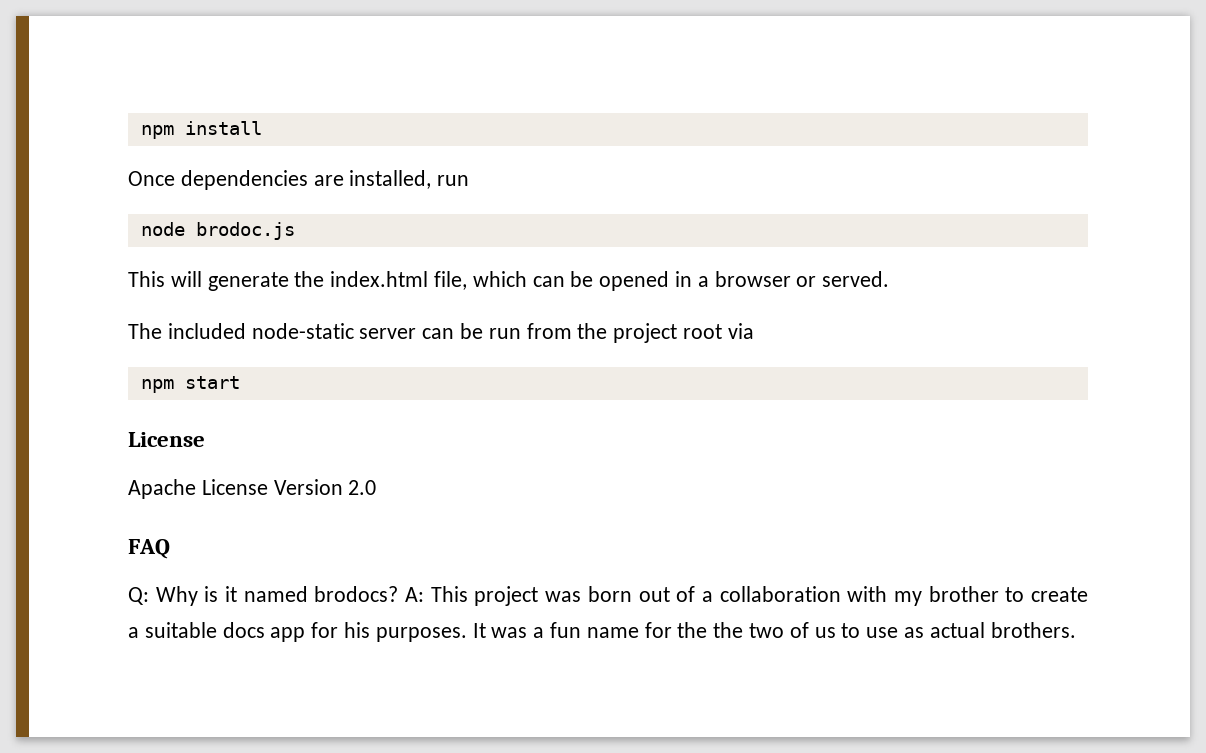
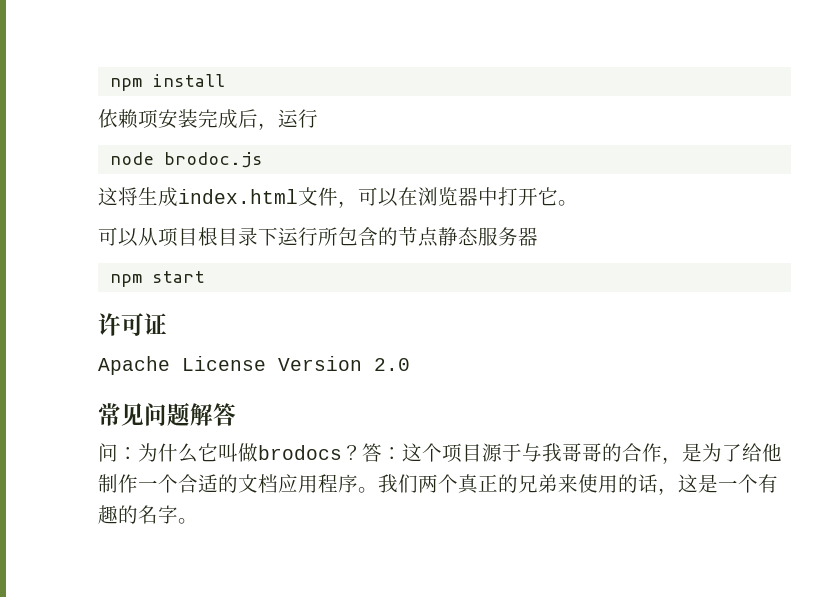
[128,170,470,190] [140,222,295,240] [128,271,890,291] [128,323,754,343] Once dependencies are installed, run // node brodoc.js // This will generate the index.html file, which can be opened in a browser or served. // The included node-static server can be run from the project root via -> [98,109,318,130] [109,152,262,168] [98,187,578,208] [98,226,538,247] 依赖项安装完成后，运行 // node brodoc.js // 这将生成index.html文件，可以在浏览器中打开它。 // 可以从项目根目录下运行所包含的节点静态服务器
[128,432,205,447] License -> [98,313,167,336] 许可证
[128,539,170,559] [128,586,1089,606] [128,622,1076,642] FAQ // Q: Why is it named brodocs? A: This project was born out of a collaboration with my brother to create a suitable docs app for his purposes. It was a fun name for the the two of us to use as actual brothers. -> [98,402,236,426] [98,443,782,464] [98,474,778,495] [98,505,198,524] 常见问题解答 // 问：为什么它叫做brodocs？答：这个项目源于与我哥哥的合作，是为了给他制作一个合适的文档应用程序。我们两个真正的兄弟来使用的话，这是一个有趣的名字。

